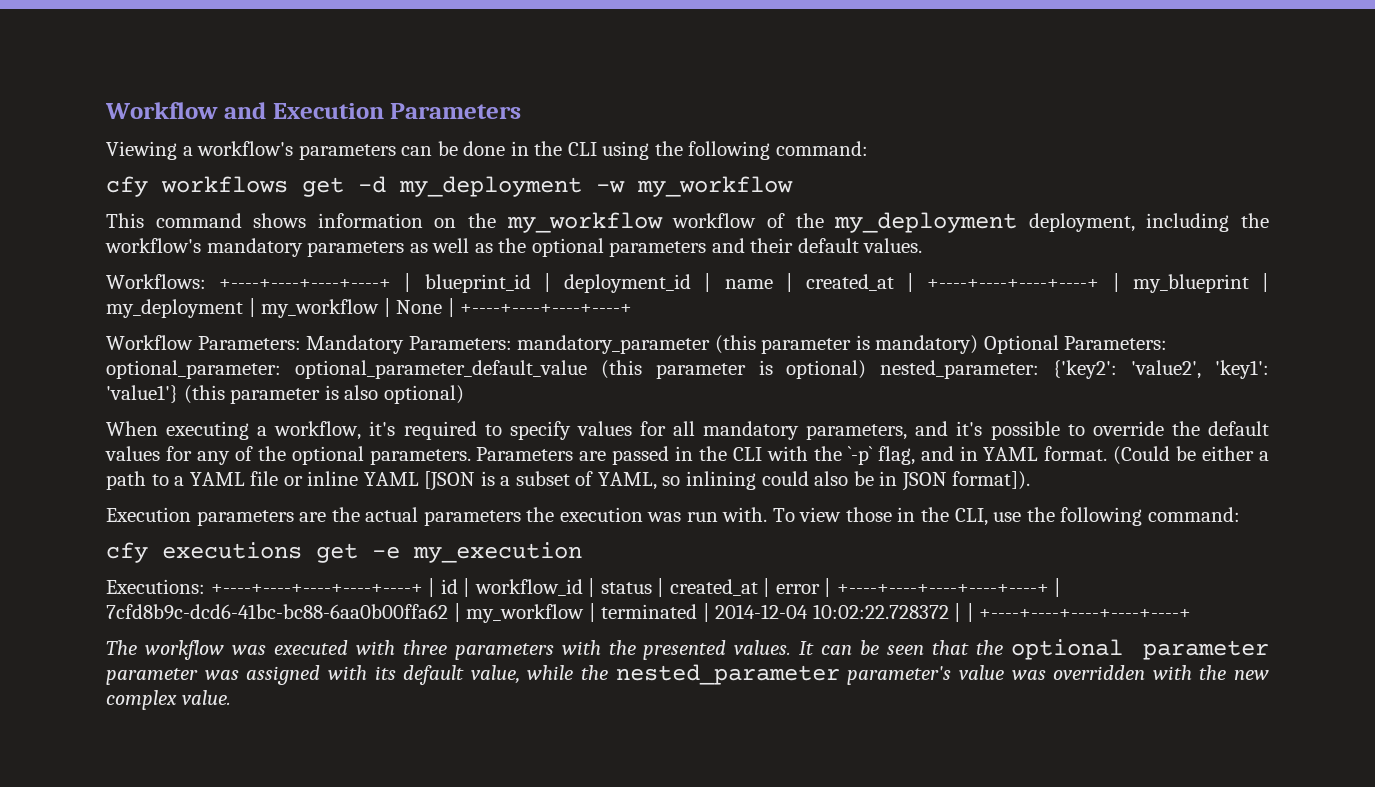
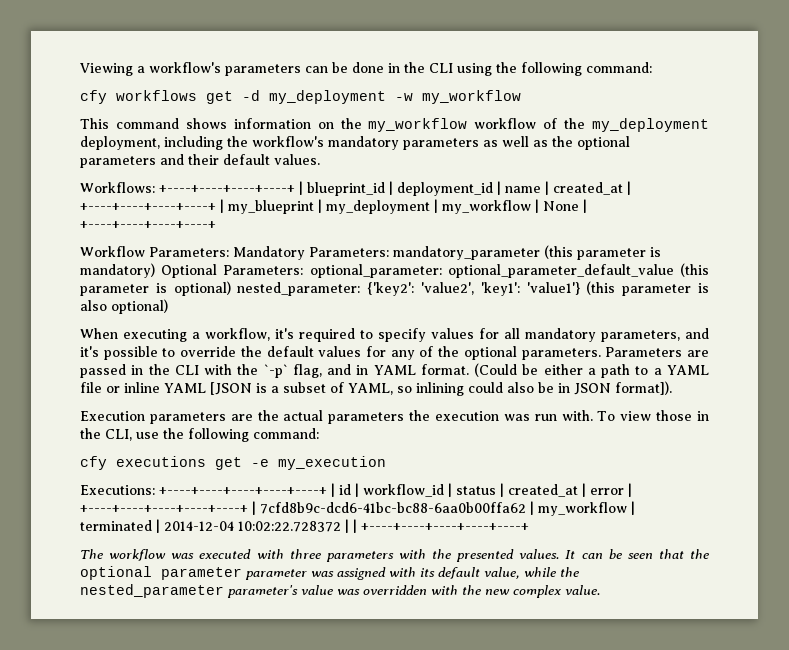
[105,102,522,119] Workflow and Execution Parameters // -> (80, 69) none

